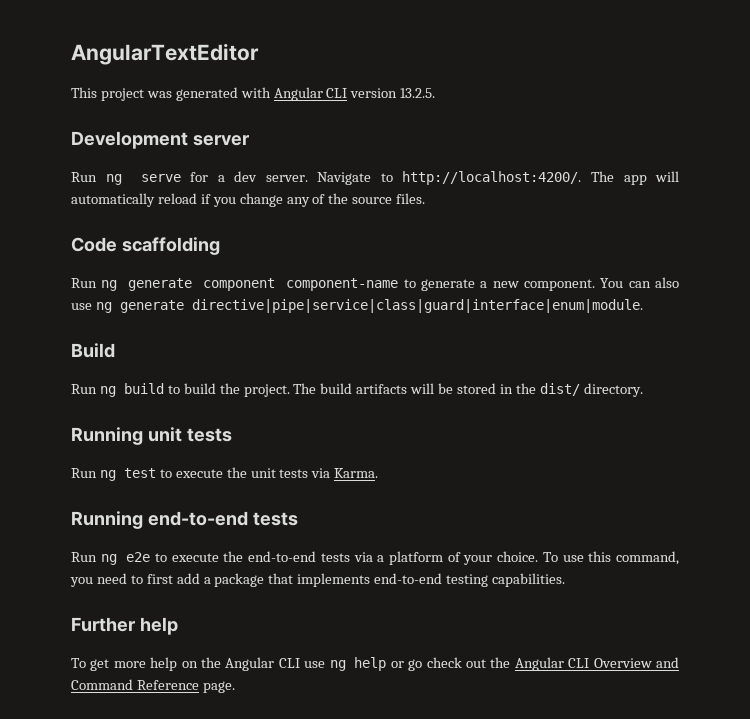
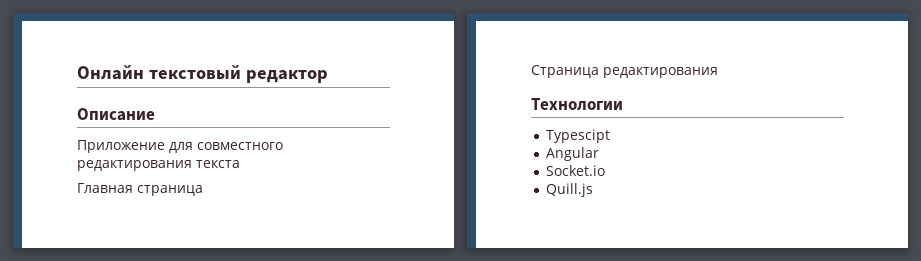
[71,43,259,65] [71,87,436,101] [71,131,249,149] [71,171,679,185] [71,193,426,207] [71,237,220,255] [71,277,679,291] [71,299,643,313] [71,343,115,358] [71,383,643,397] [71,427,232,445] [71,467,379,481] [71,511,298,529] [71,551,680,565] [70,573,566,587] [71,617,178,635] [71,657,680,671] [71,679,235,693] AngularTextEditor // This project was generated with Angular CLI version 13.2.5. // Development server // Run ng serve for a dev server. Navigate to http://localhost:4200/. The app will automatically reload if you change any of the source files. // Code scaffolding // Run ng generate component component-name to generate a new component. You can also use ng generate directive|pipe|service|class|guard|interface|enum|module. // Build // Run ng build to build the project. The build artifacts will be stored in the dist/ directory. // Running unit tests // Run ng test to execute the unit tests via Karma. // Running end-to-end tests // Run ng e2e to execute the end-to-end tests via a platform of your choice. To use this command, you need to first add a package that implements end-to-end testing capabilities. // Further help // To get more help on the Angular CLI use ng help or go check out the Angular CLI Overview and Command Reference page. -> [77,65,328,83] [77,108,155,121] [77,140,283,153] [77,160,240,171] [77,183,203,196] [531,65,718,78] [531,98,623,111] [545,129,610,143] [545,147,599,161] [545,165,605,176] [545,183,593,197] Онлайн текстовый редактор // Описание // Приложение для совместного редактирования текста // Главная страница // Страница редактирования // Технологии // Typescipt // Angular // Socket.io // Quill.js

